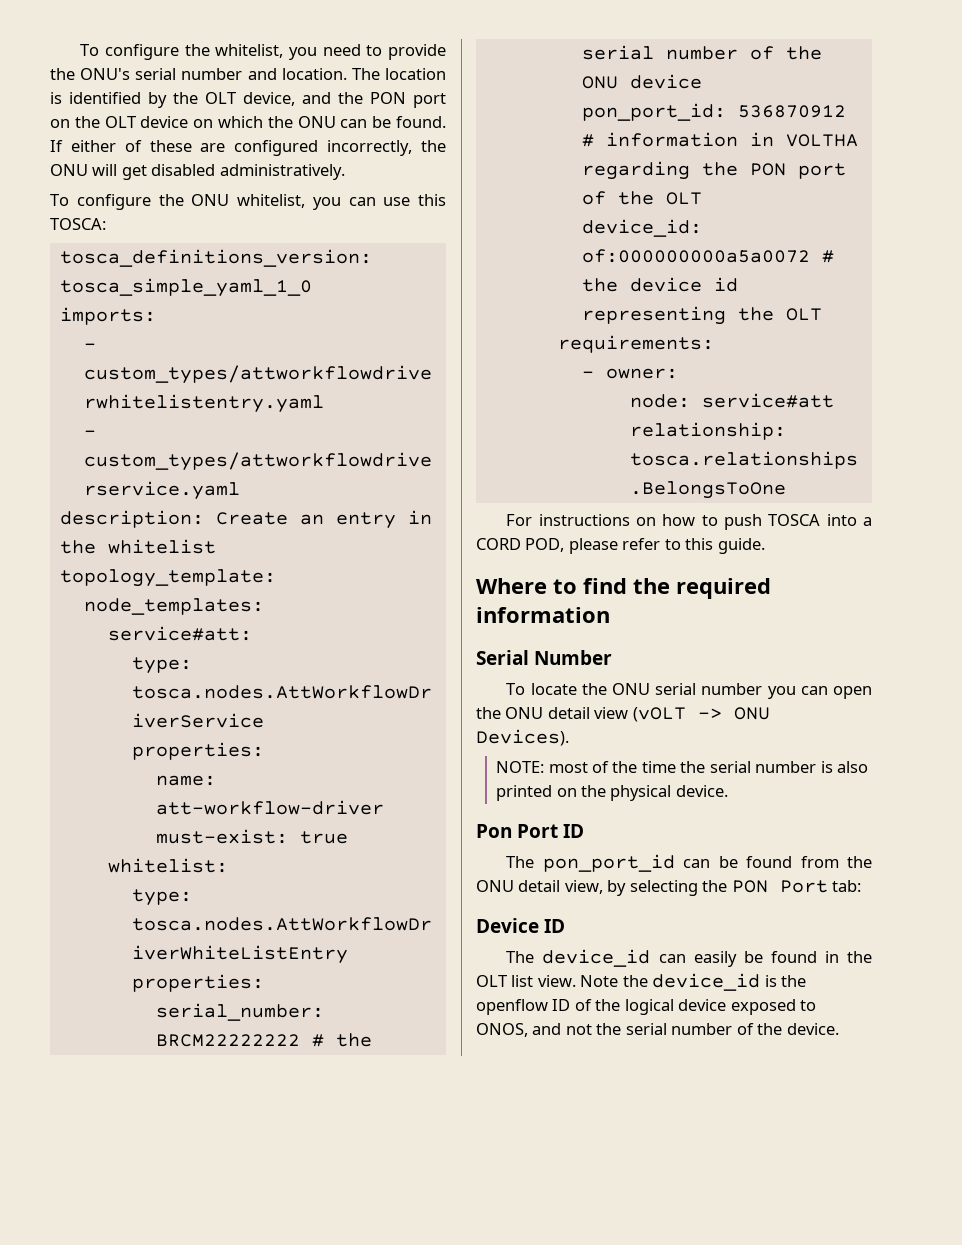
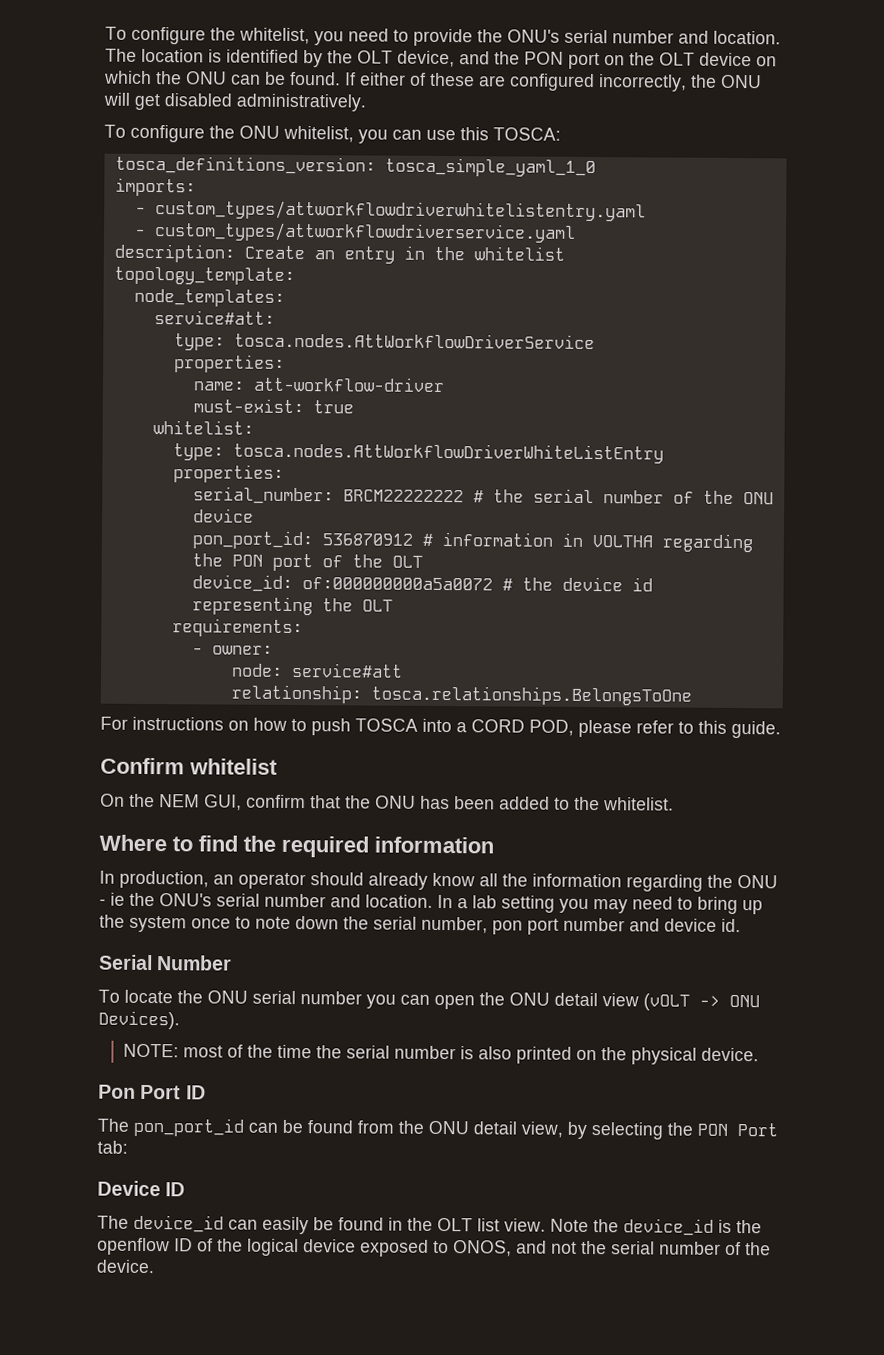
(765, 546) none -> [100,757,278,775] [100,793,674,811] // Confirm whitelist // On the NEM GUI, confirm that the ONU has been added to the whitelist.
(610, 615) none -> [99,870,778,892] [99,892,763,915] [99,914,741,935] // In production, an operator should already know all the information regarding the ONU - ie the ONU's serial number and location. In a lab setting you may need to bring up the system once to note down the serial number, pon port number and device id.

